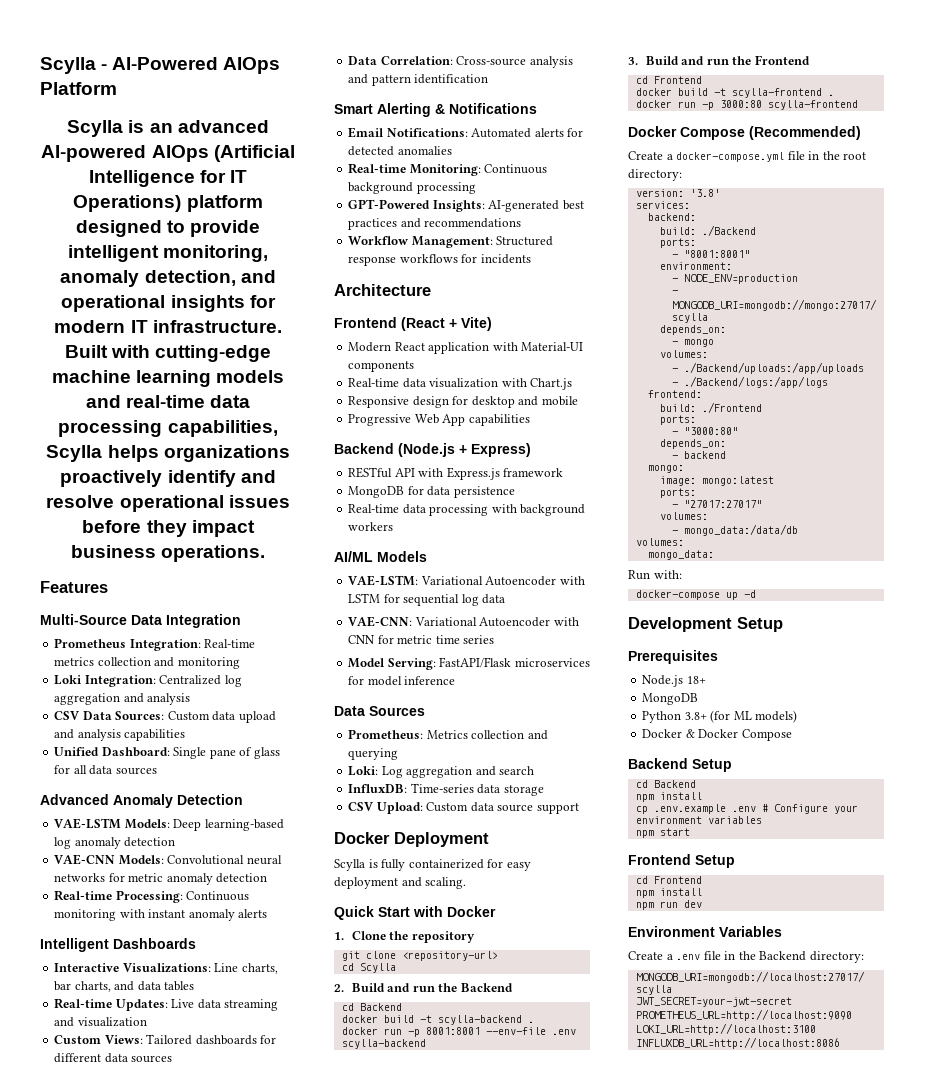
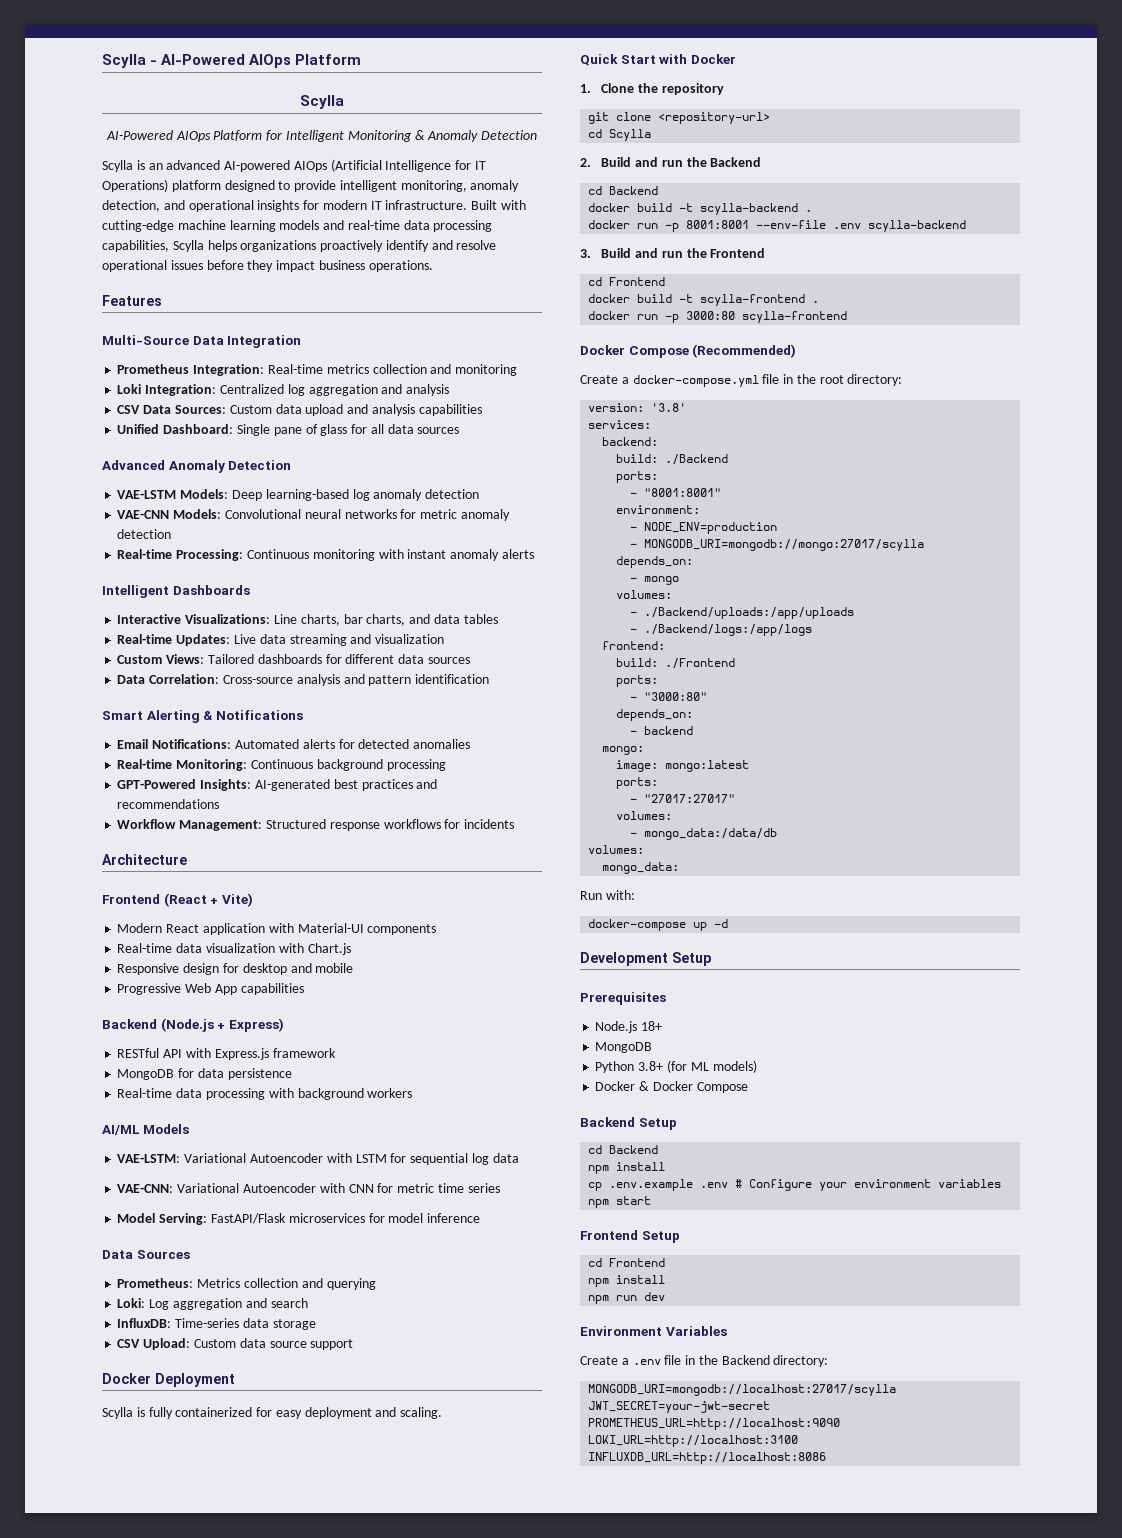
(124, 128) none -> [105,130,538,142] [102,160,133,172] // AI-Powered AIOps Platform for Intelligent Monitoring & Anomaly Detection // Scylla

